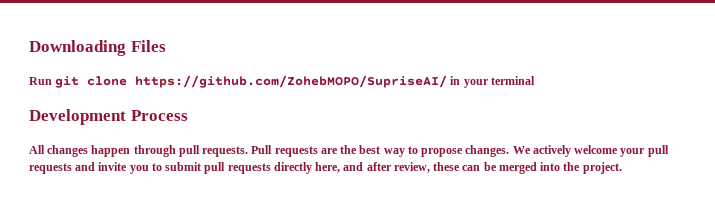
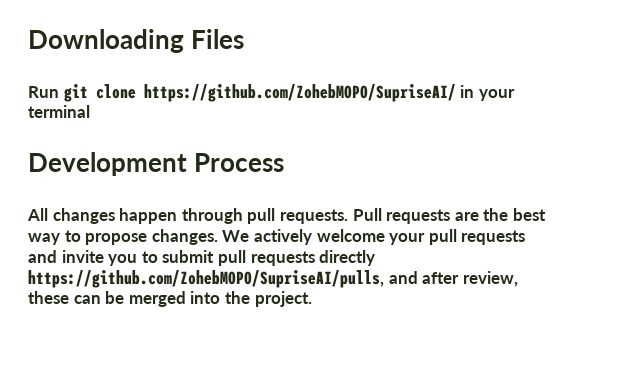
[315,162,341,173] here, -> [28,270,384,288] https://github.com/ZohebMOPO/SupriseAI/pulls,

